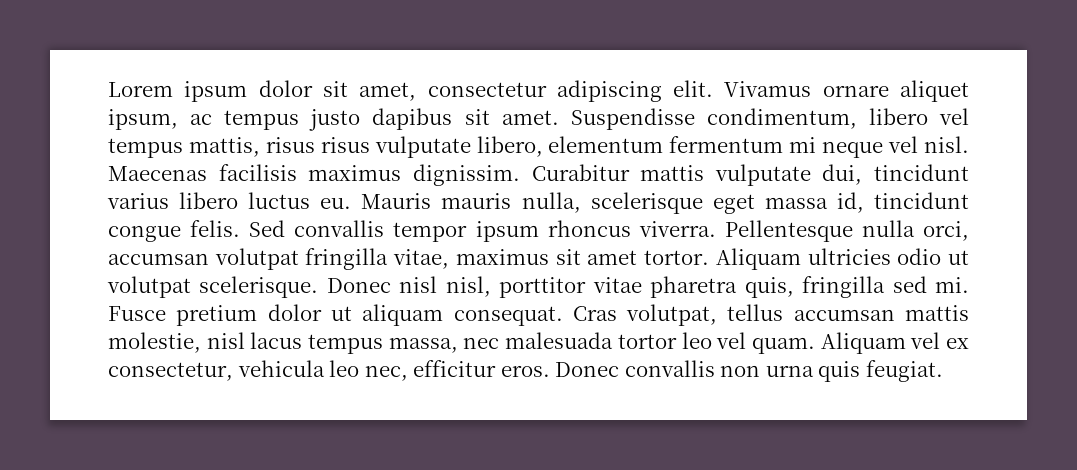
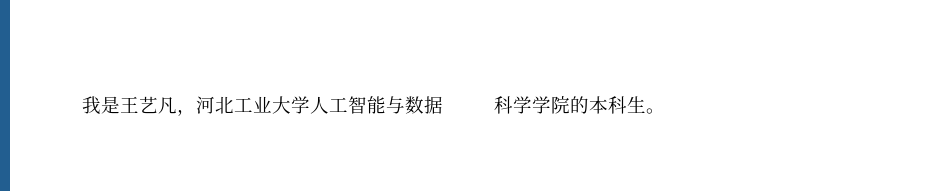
[108,80,969,102] [108,108,970,131] [108,136,969,158] [108,164,969,186] [107,192,969,214] [108,220,970,242] [108,248,970,270] [107,276,970,298] [108,304,969,326] [108,332,970,354] [108,360,943,382] Lorem ipsum dolor sit amet, consectetur adipiscing elit. Vivamus ornare aliquet ipsum, ac tempus justo dapibus sit amet. Suspendisse condimentum, libero vel tempus mattis, risus risus vulputate libero, elementum fermentum mi neque vel nisl. Maecenas facilisis maximus dignissim. Curabitur mattis vulputate dui, tincidunt varius libero luctus eu. Mauris mauris nulla, scelerisque eget massa id, tincidunt congue felis. Sed convallis tempor ipsum rhoncus viverra. Pellentesque nulla orci, accumsan volutpat fringilla vitae, maximus sit amet tortor. Aliquam ultricies odio ut volutpat scelerisque. Donec nisl nisl, porttitor vitae pharetra quis, fringilla sed mi. Fusce pretium dolor ut aliquam consequat. Cras volutpat, tellus accumsan mattis molestie, nisl lacus tempus massa, nec malesuada tortor leo vel quam. Aliquam vel ex consectetur, vehicula leo nec, efficitur eros. Donec convallis non urna quis feugiat. -> [82,96,665,116] 我是王艺凡，河北工业大学人工智能与数据科学学院的本科生。

